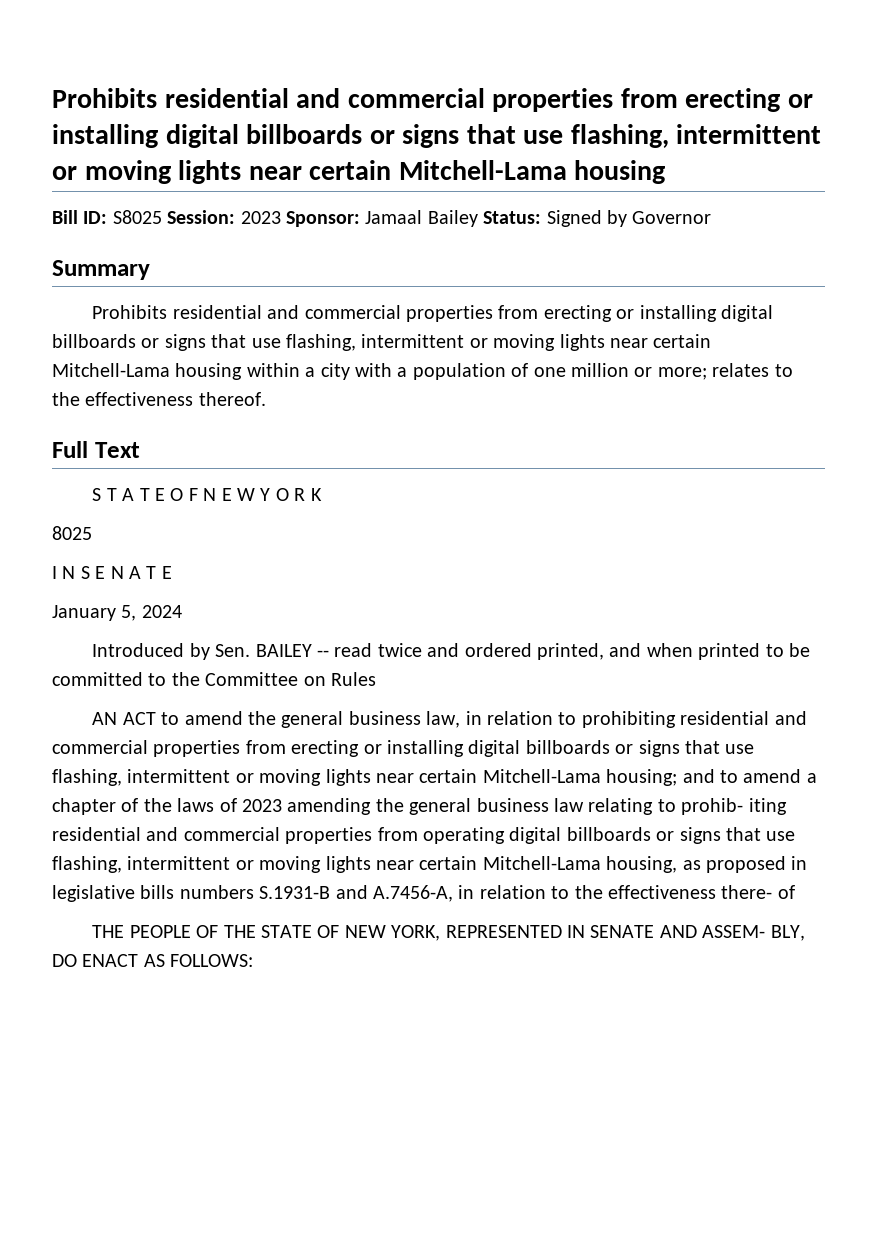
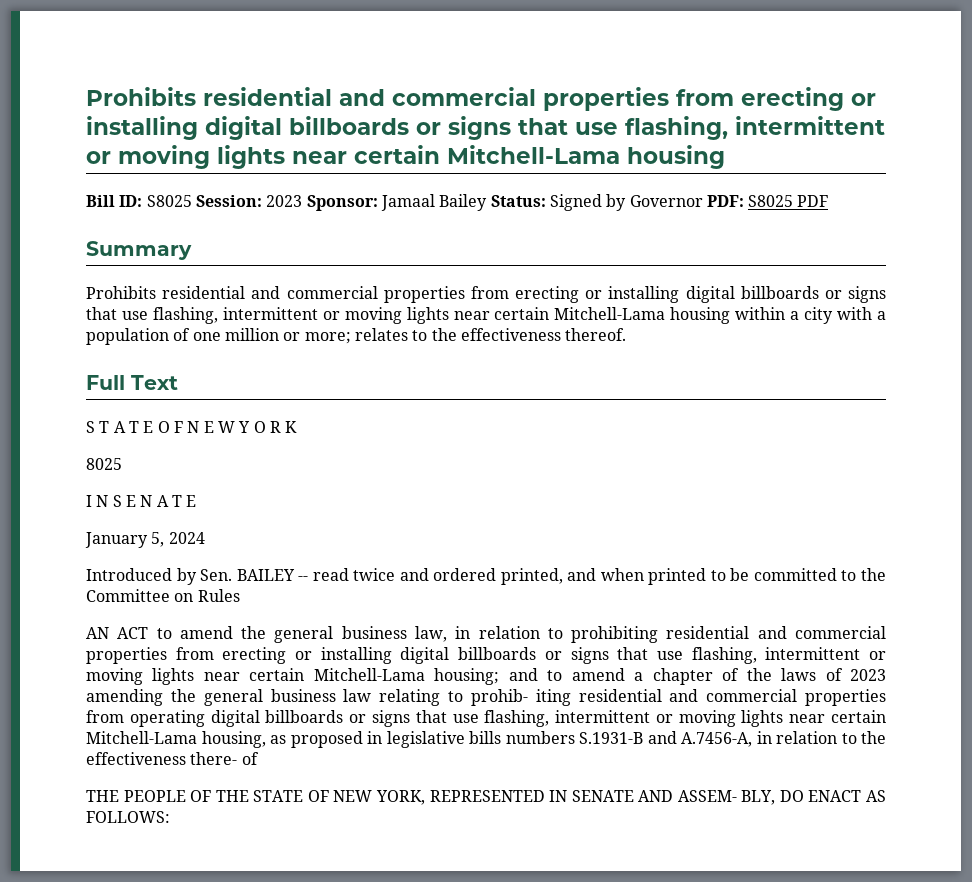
(712, 217) none -> [706,195,829,207] PDF: S8025 PDF

